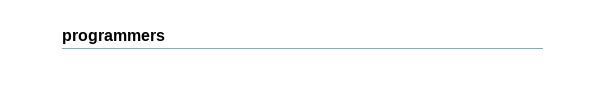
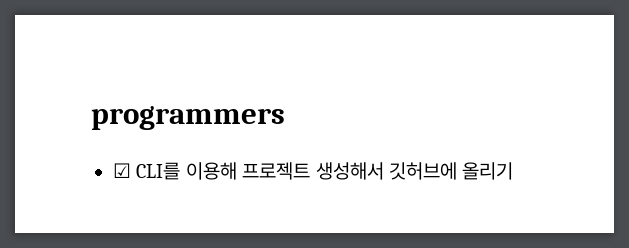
(165, 37) none -> [113,162,514,180] // ☑ CLI를 이용해 프로젝트 생성해서 깃허브에 올리기

